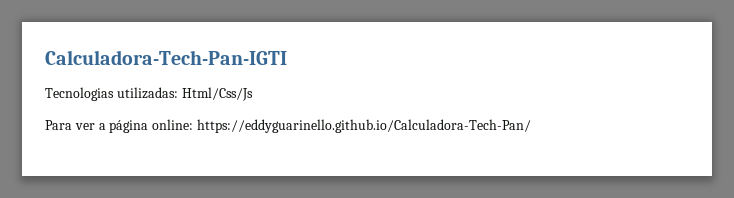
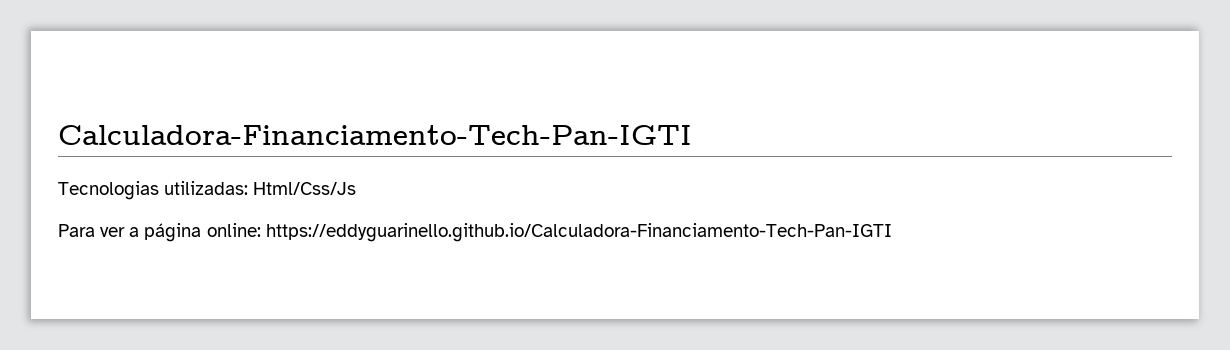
[45,50,287,65] Calculadora-Tech-Pan-IGTI -> [58,125,692,145] Calculadora-Financiamento-Tech-Pan-IGTI
[196,119,531,133] https://eddyguarinello.github.io/Calculadora-Tech-Pan/ -> [265,223,892,242] https://eddyguarinello.github.io/Calculadora-Financiamento-Tech-Pan-IGTI

